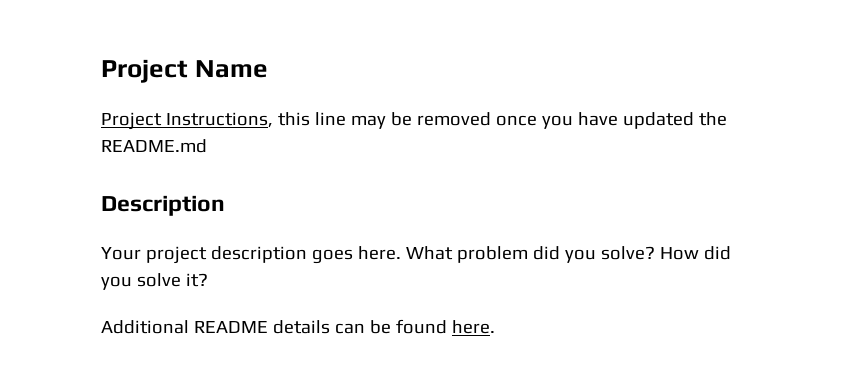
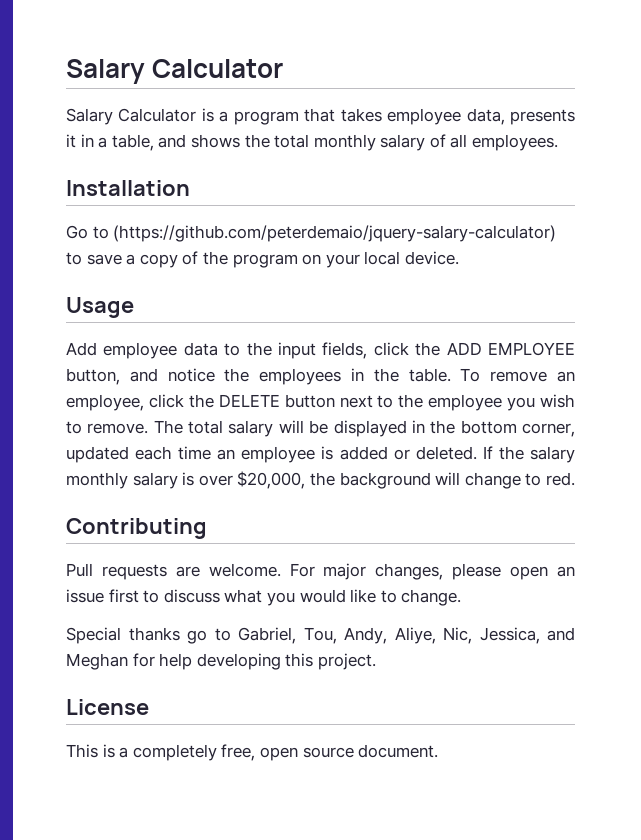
[101,59,269,83] [101,112,727,130] [101,139,207,153] [101,195,225,216] [101,246,731,264] [101,273,208,290] [101,319,495,334] Project Name // Project Instructions, this line may be removed once you have updated the README.md // Description // Your project description goes here. What problem did you solve? How did you solve it? // Additional README details can be found here. -> [66,59,284,84] [66,108,576,125] [66,134,559,151] [66,180,190,196] [66,225,557,242] [66,251,459,268] [66,297,134,318] [66,342,575,359] [66,368,575,385] [66,394,575,411] [66,420,575,437] [66,446,575,463] [66,471,575,489] [66,518,207,539] [66,563,576,580] [66,589,462,606] [66,627,575,644] [66,653,376,670] [66,699,149,715] [66,744,439,761] Salary Calculator // Salary Calculator is a program that takes employee data, presents it in a table, and shows the total monthly salary of all employees. // Installation // Go to (https://github.com/peterdemaio/jquery-salary-calculator) to save a copy of the program on your local device. // Usage // Add employee data to the input fields, click the ADD EMPLOYEE button, and notice the employees in the table. To remove an employee, click the DELETE button next to the employee you wish to remove. The total salary will be displayed in the bottom corner, updated each time an employee is added or deleted. If the salary monthly salary is over $20,000, the background will change to red. // Contributing // Pull requests are welcome. For major changes, please open an issue first to discuss what you would like to change. // Special thanks go to Gabriel, Tou, Andy, Aliye, Nic, Jessica, and Meghan for help developing this project. // License // This is a completely free, open source document.

